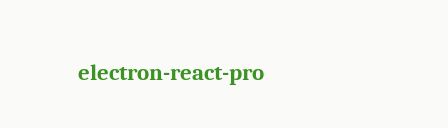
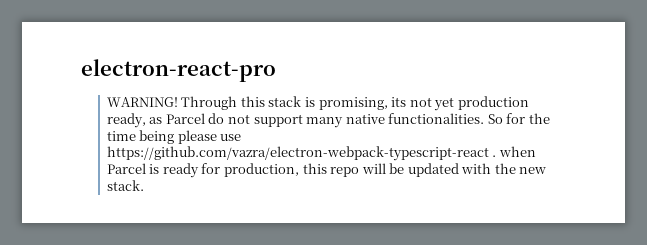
(264, 74) none -> [106,96,529,111] [106,113,550,128] [106,130,242,144] [106,146,536,161] [106,163,547,178] [106,180,144,191] // WARNING! Through this stack is promising, its not yet production ready, as Parcel do not support many native functionalities. So for the time being please use https://github.com/vazra/electron-webpack-typescript-react . when Parcel is ready for production, this repo will be updated with the new stack.

